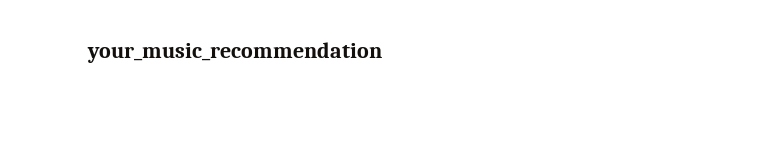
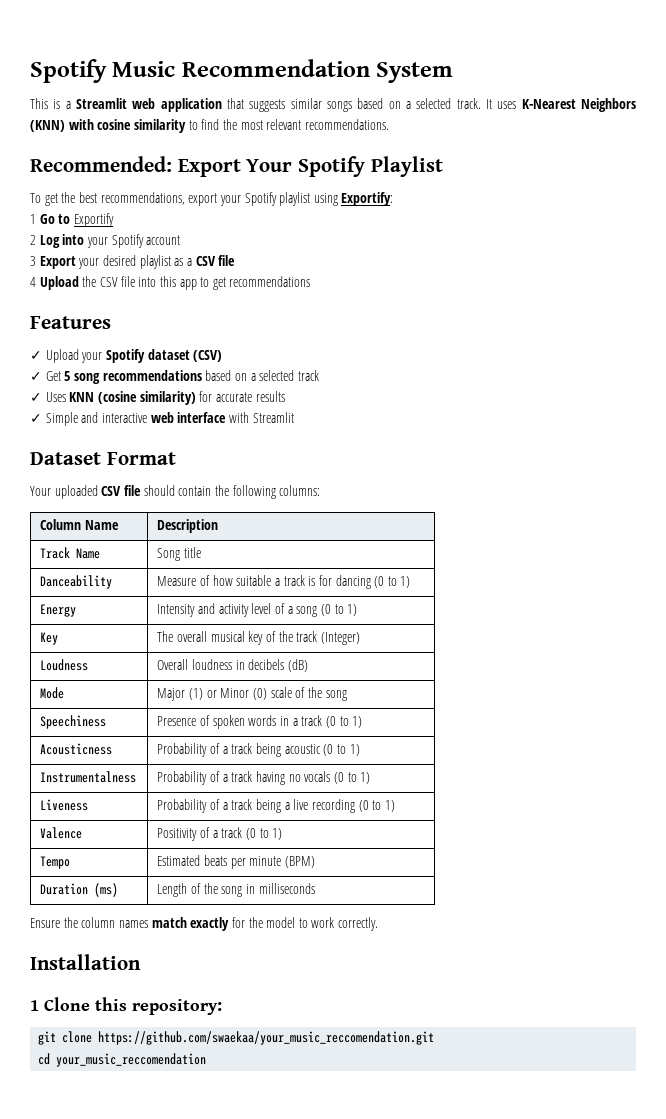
[87,42,382,63] your_music_recommendation -> [30,59,454,83] [30,98,636,112] [30,119,389,133] [30,156,443,177] [30,192,394,206] [30,213,114,227] [30,234,181,248] [30,255,236,269] [30,276,311,290] [30,316,111,329] [30,349,223,363] [30,370,319,384] [30,391,285,405] [30,412,294,426] [30,452,176,465] [30,485,321,499] [40,519,120,530] [157,519,219,533] [40,547,101,559] [157,547,202,561] [40,575,113,589] [157,575,411,589] [40,604,77,617] [157,603,358,617] [40,632,59,645] [157,631,360,645] [40,659,89,671] [157,659,308,672] [40,687,65,699] [157,687,347,701] [40,715,107,729] [157,715,363,729] [40,743,113,755] [157,743,360,757] [40,771,137,783] [157,771,371,785] [40,799,89,811] [157,799,395,813] [40,827,83,839] [157,827,283,841] [40,856,71,869] [157,855,315,869] [40,883,119,897] [157,883,315,897] [30,917,379,931] [30,954,141,970] [30,997,222,1015] [38,1031,435,1045] [38,1053,207,1067] Spotify Music Recommendation System // This is a Streamlit web application that suggests similar songs based on a selected track. It uses K-Nearest Neighbors (KNN) with cosine similarity to find the most relevant recommendations. // Recommended: Export Your Spotify Playlist // To get the best recommendations, export your Spotify playlist using Exportify: // 1 Go to Exportify // 2 Log into your Spotify account // 3 Export your desired playlist as a CSV file // 4 Upload the CSV file into this app to get recommendations // Features // ✓ Upload your Spotify dataset (CSV) // ✓ Get 5 song recommendations based on a selected track // ✓ Uses KNN (cosine similarity) for accurate results // ✓ Simple and interactive web interface with Streamlit // Dataset Format // Your uploaded CSV file should contain the following columns: // Column Name | Description // Track Name | Song title // Danceability | Measure of how suitable a track is for dancing (0 to 1) // Energy | Intensity and activity level of a song (0 to 1) // Key | The overall musical key of the track (Integer) // Loudness | Overall loudness in decibels (dB) // Mode | Major (1) or Minor (0) scale of the song // Speechiness | Presence of spoken words in a track (0 to 1) // Acousticness | Probability of a track being acoustic (0 to 1) // Instrumentalness | Probability of a track having no vocals (0 to 1) // Liveness | Probability of a track being a live recording (0 to 1) // Valence | Positivity of a track (0 to 1) // Tempo | Estimated beats per minute (BPM) // Duration (ms) | Length of the song in milliseconds // Ensure the column names match exactly for the model to work correctly. // Installation // 1 Clone this repository: // git clone https://github.com/swaekaa/your_music_reccomendation.git // cd your_music_reccomendation

